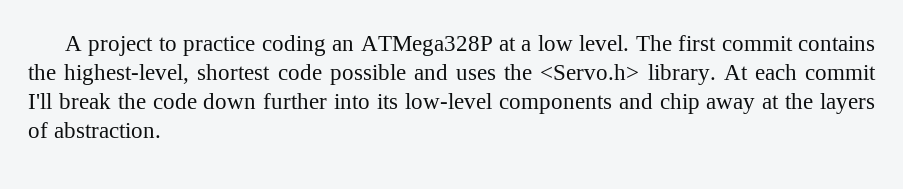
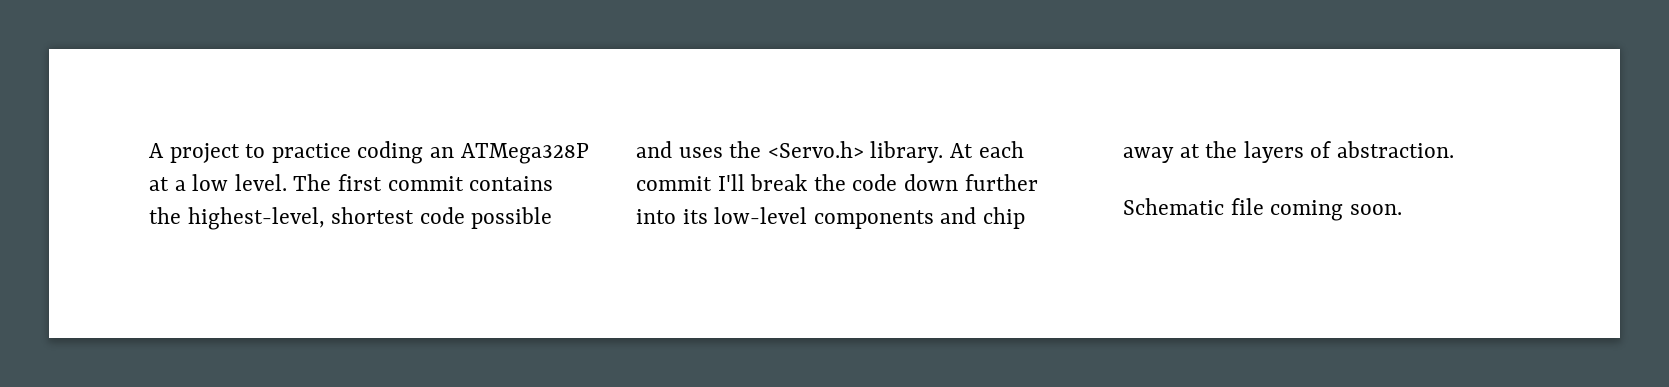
(162, 130) none -> [1123,198,1402,221] // Schematic file coming soon.

